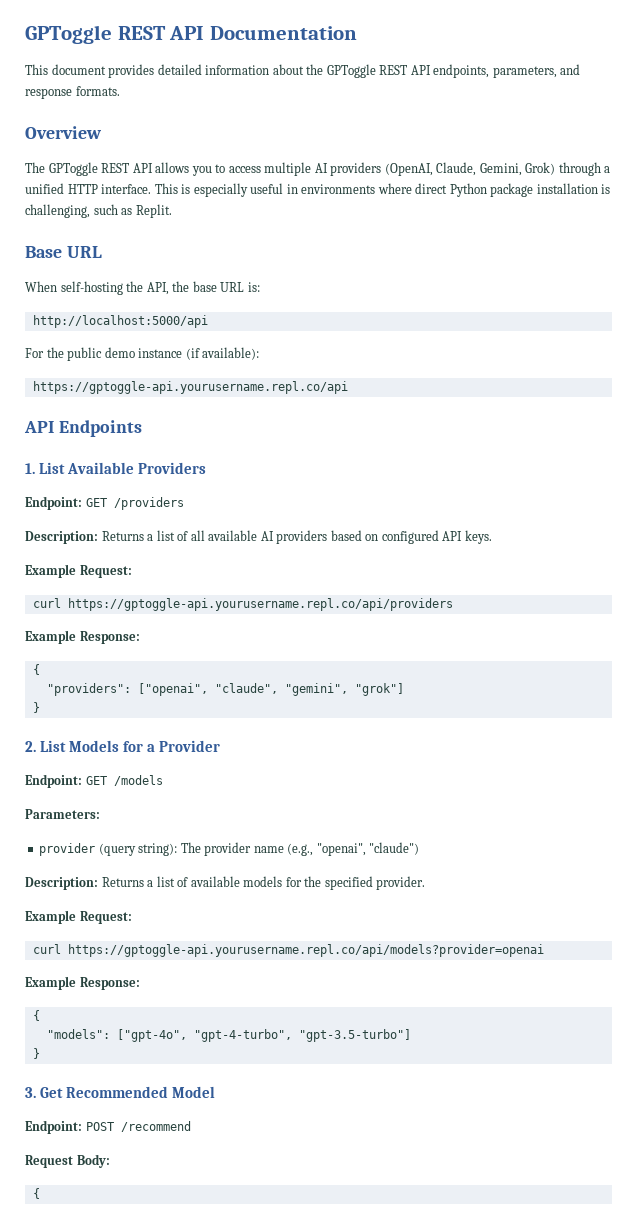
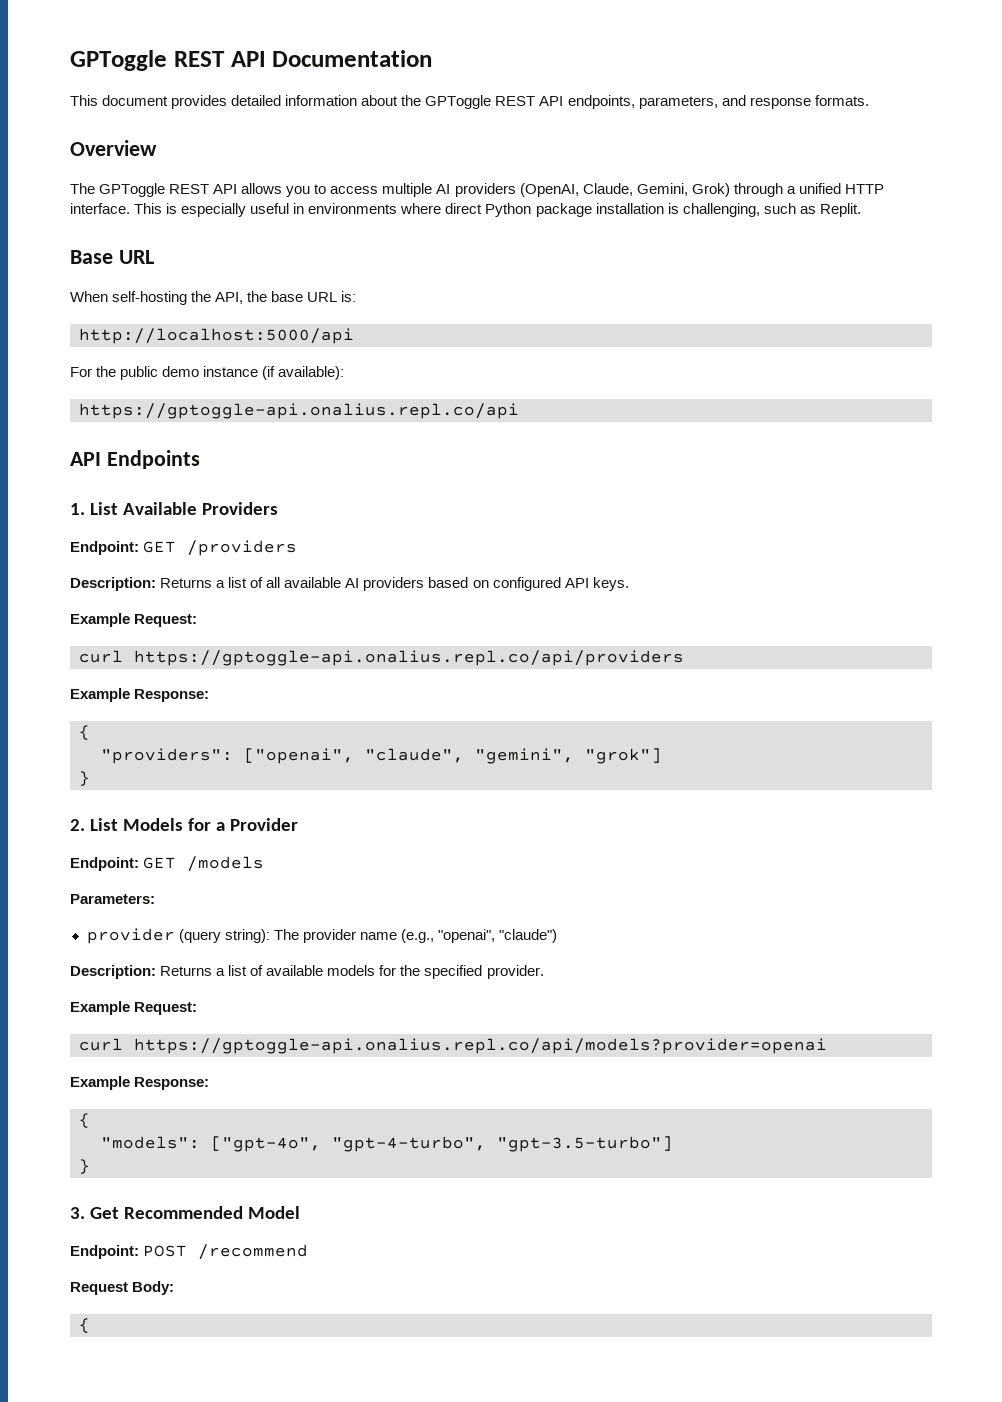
[32,381,348,394] https://gptoggle-api.yourusername.repl.co/api -> [79,403,519,419] https://gptoggle-api.onalius.repl.co/api
[67,598,453,611] https://gptoggle-api.yourusername.repl.co/api/providers -> [134,650,684,666] https://gptoggle-api.onalius.repl.co/api/providers
[67,944,544,957] https://gptoggle-api.yourusername.repl.co/api/models?provider=openai -> [134,1038,827,1054] https://gptoggle-api.onalius.repl.co/api/models?provider=openai

